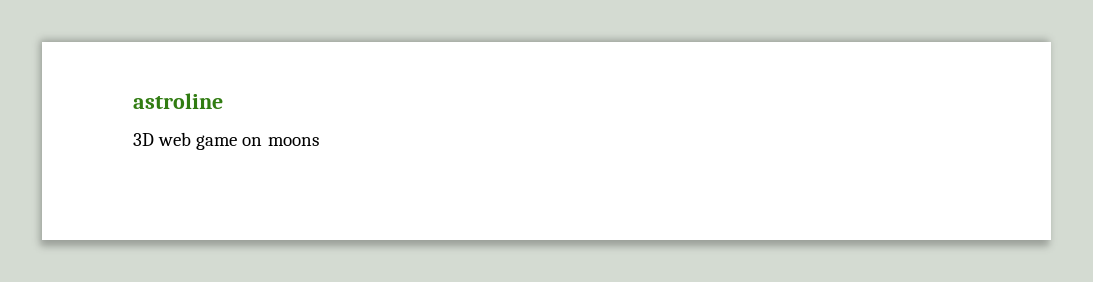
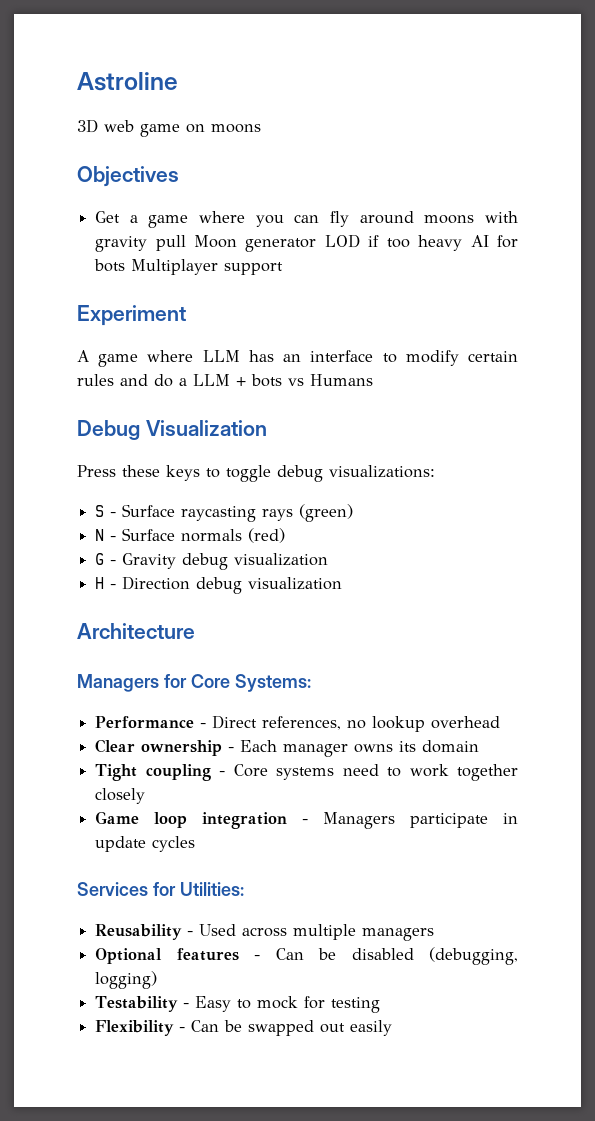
[133,93,223,109] astroline -> [77,72,178,91] Astroline
(319, 141) none -> [77,166,179,187] [95,211,518,228] [95,234,519,252] [94,259,284,275] [77,305,186,326] [77,350,518,367] [77,374,373,387] [77,420,267,440] [77,465,435,482] [95,504,354,522] [95,528,286,543] [95,553,329,570] [95,576,343,594] [77,623,195,639] [77,674,311,692] [95,715,501,732] [95,739,480,757] [95,764,518,781] [95,788,146,804] [95,811,518,829] [95,836,196,852] [77,882,244,896] [95,924,435,941] [95,947,518,965] [95,971,158,989] [95,996,381,1013] [95,1020,393,1036] // Objectives // Get a game where you can fly around moons with gravity pull Moon generator LOD if too heavy AI for bots Multiplayer support // Experiment // A game where LLM has an interface to modify certain rules and do a LLM + bots vs Humans // Debug Visualization // Press these keys to toggle debug visualizations: // S - Surface raycasting rays (green) // N - Surface normals (red) // G - Gravity debug visualization // H - Direction debug visualization // Architecture // Managers for Core Systems: // Performance - Direct references, no lookup overhead // Clear ownership - Each manager owns its domain // Tight coupling - Core systems need to work together closely // Game loop integration - Managers participate in update cycles // Services for Utilities: // Reusability - Used across multiple managers // Optional features - Can be disabled (debugging, logging) // Testability - Easy to mock for testing // Flexibility - Can be swapped out easily

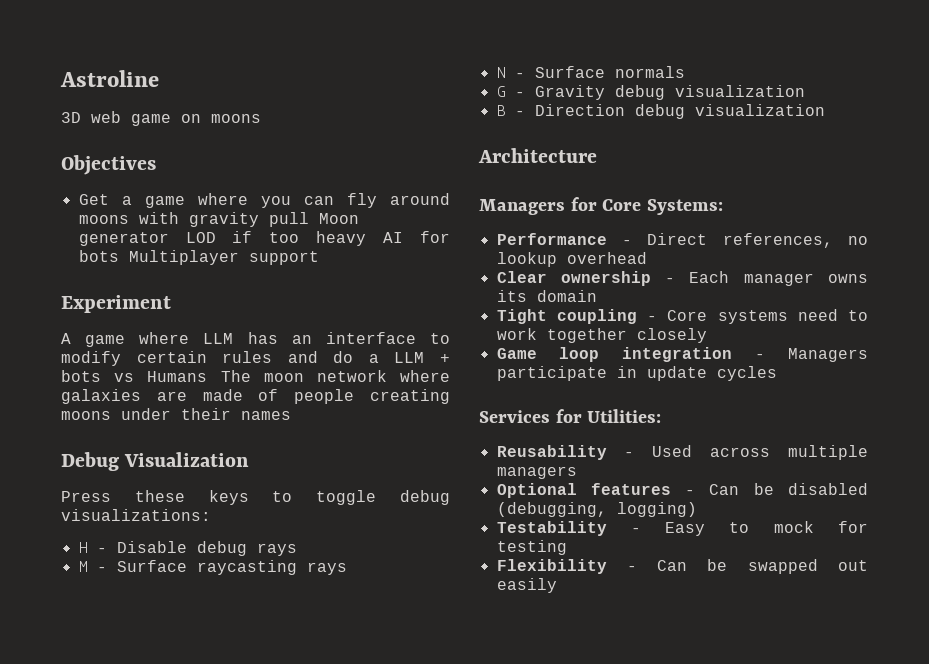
(373, 380) none -> [220,370,450,382] [61,389,451,404] [61,408,291,420] The moon network where galaxies are made of people creating moons under their names
[95,505,105,517] S -> [78,541,297,556] [78,561,87,572] H - Disable debug rays // M
[299,504,354,522] (green) -> (347, 568) none
[248,528,286,543] (red) -> (685, 72) none
[95,577,105,589] H -> [496,105,505,116] B

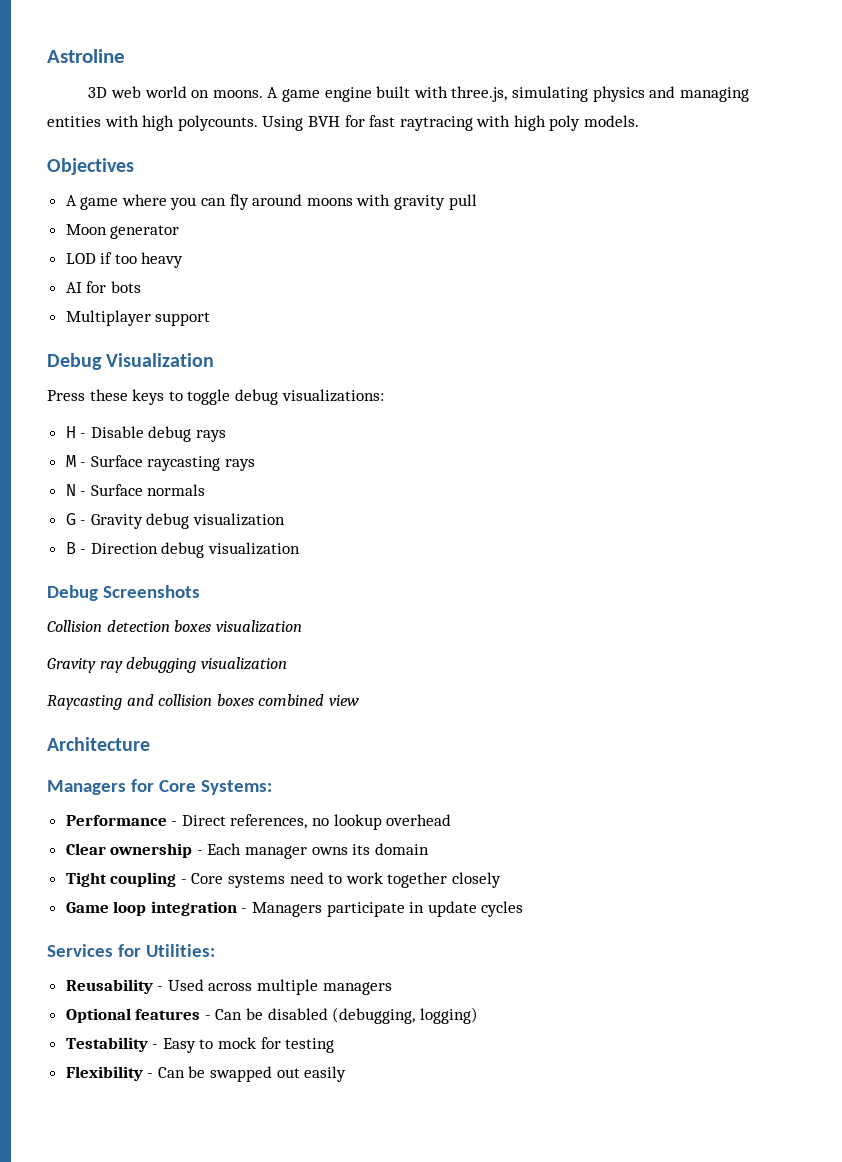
[131,114,261,126] game on moons -> [144,86,749,102] [47,115,640,131] world on moons. A game engine built with three.js, simulating physics and managing entities with high polycounts. Using BVH for fast raytracing with high poly models.
[78,194,132,205] Get a -> [65,195,77,206] A
(309, 219) none -> (477, 202) //
(169, 239) none -> (180, 232) //
(367, 238) none -> (184, 260) //
(119, 256) none -> (141, 287) //
[61,295,171,313] [61,332,450,347] [61,351,450,366] [61,370,450,382] [61,389,451,404] [61,408,291,420] // Experiment // A game where LLM has an interface to modify certain rules and do a LLM + bots vs Humans The moon network where galaxies are made of people creating moons under their names -> (211, 319) none
(825, 110) none -> [47,585,200,601] [47,620,302,633] [47,657,287,673] [47,694,359,710] // Debug Screenshots // Collision detection boxes visualization // Gravity ray debugging visualization // Raycasting and collision boxes combined view

